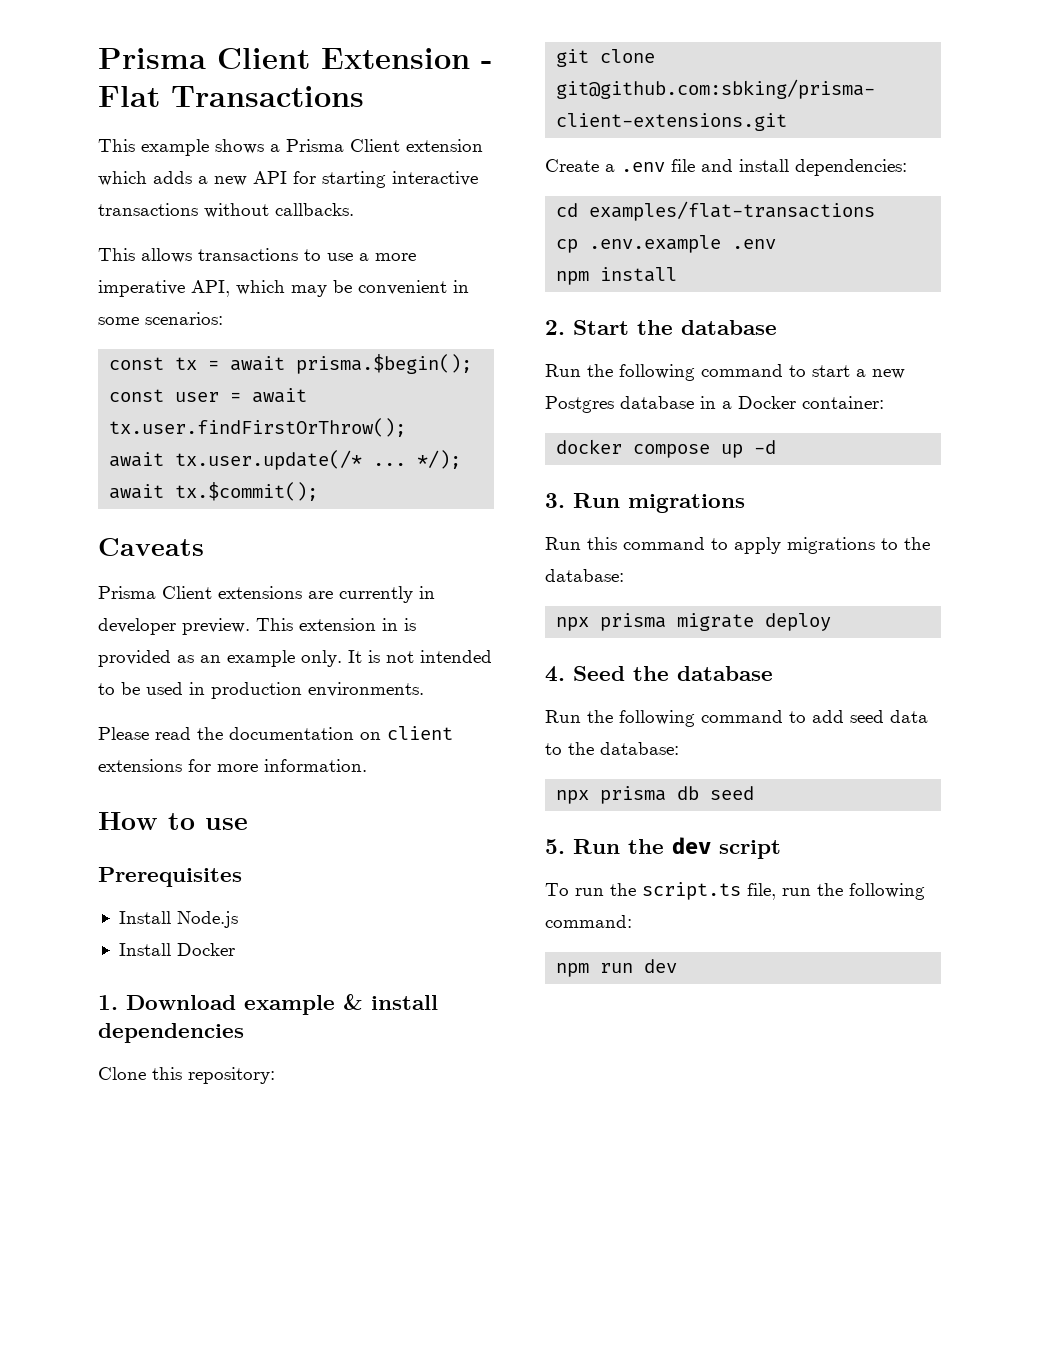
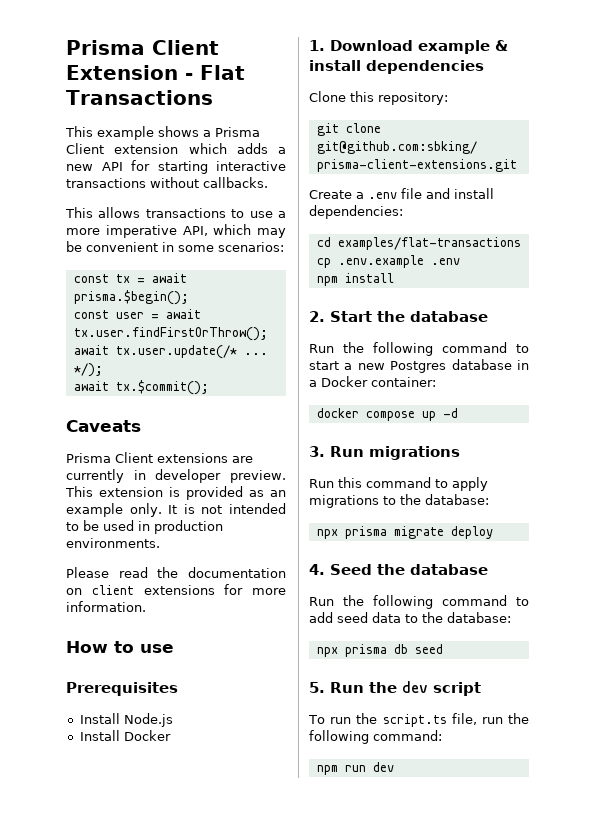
[382,618,398,631] in -> (163, 492) none

